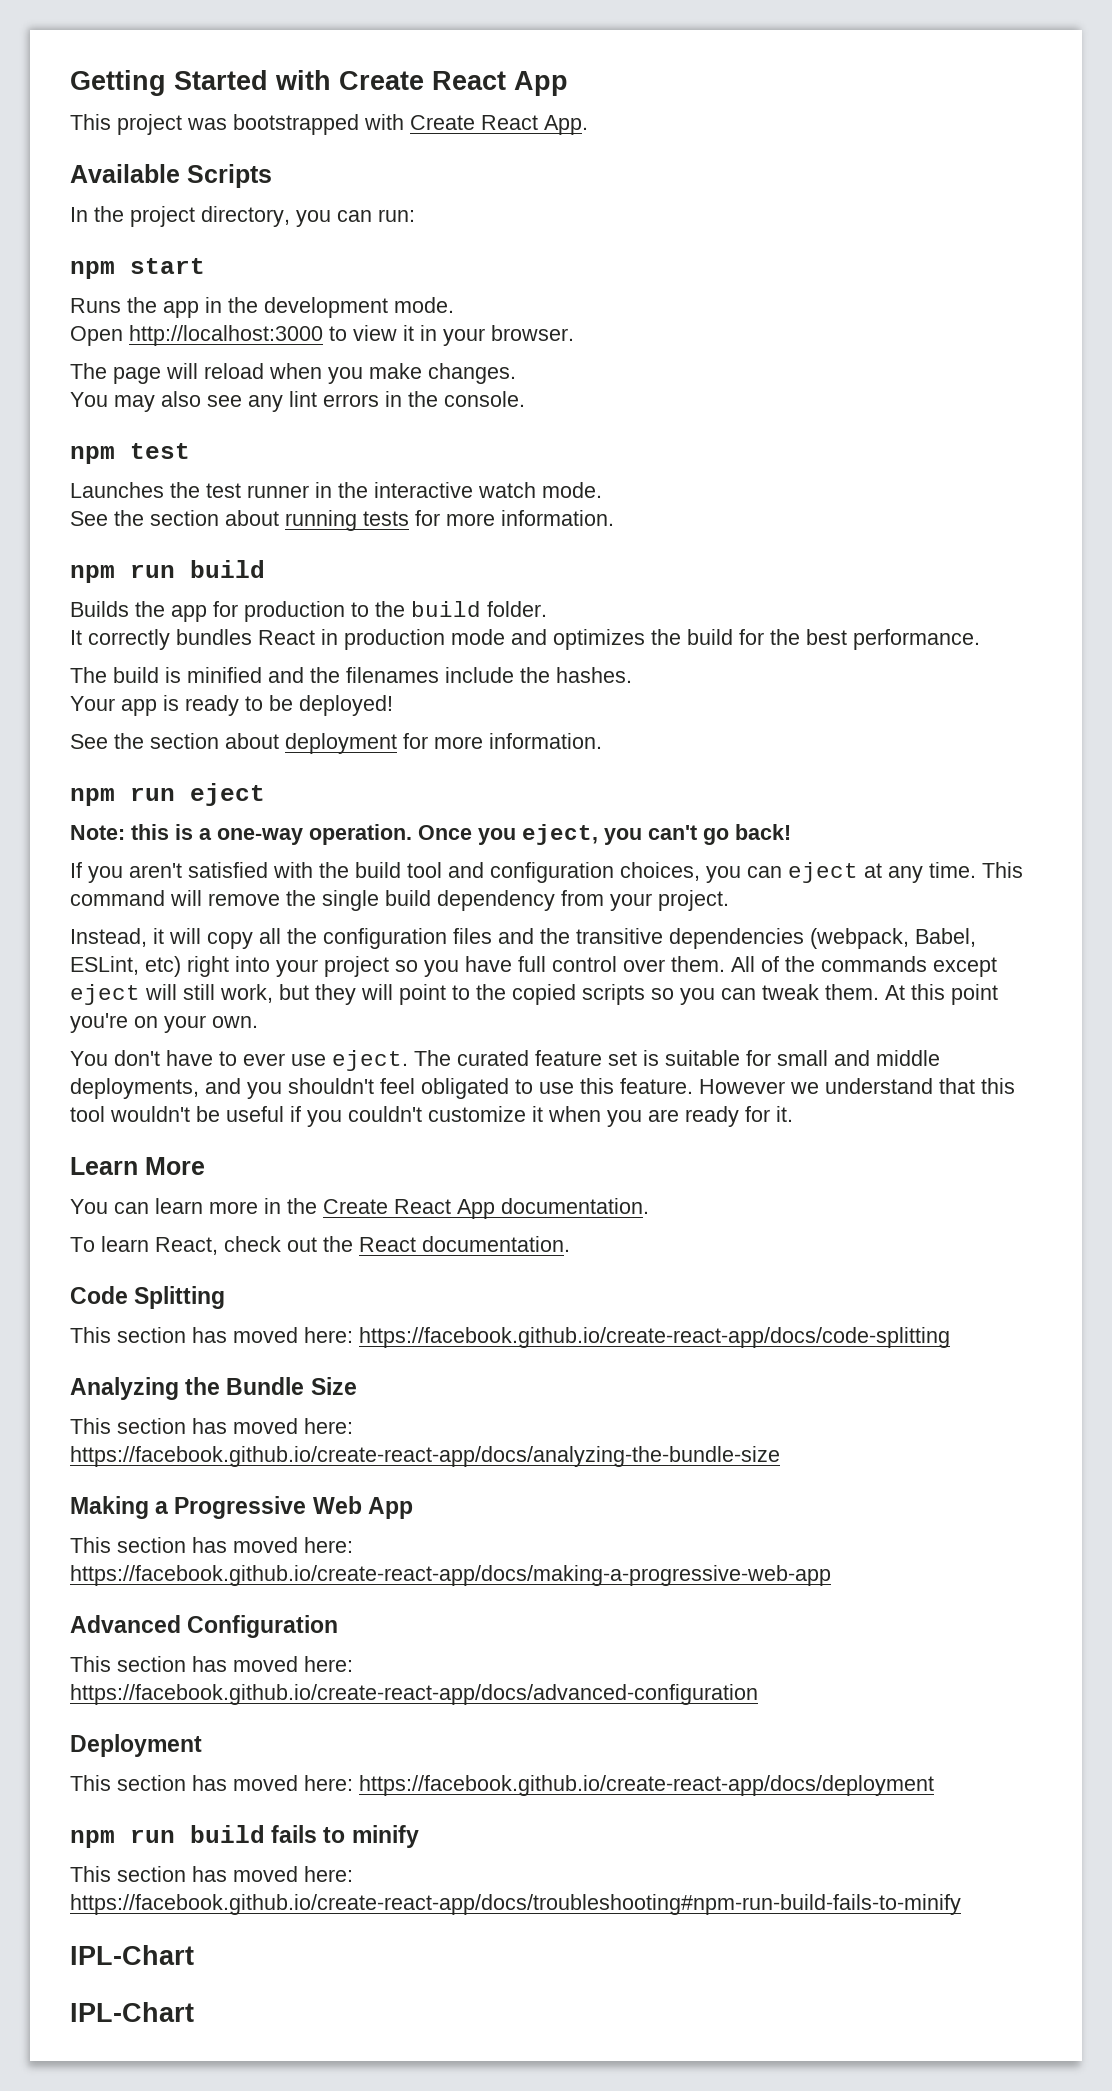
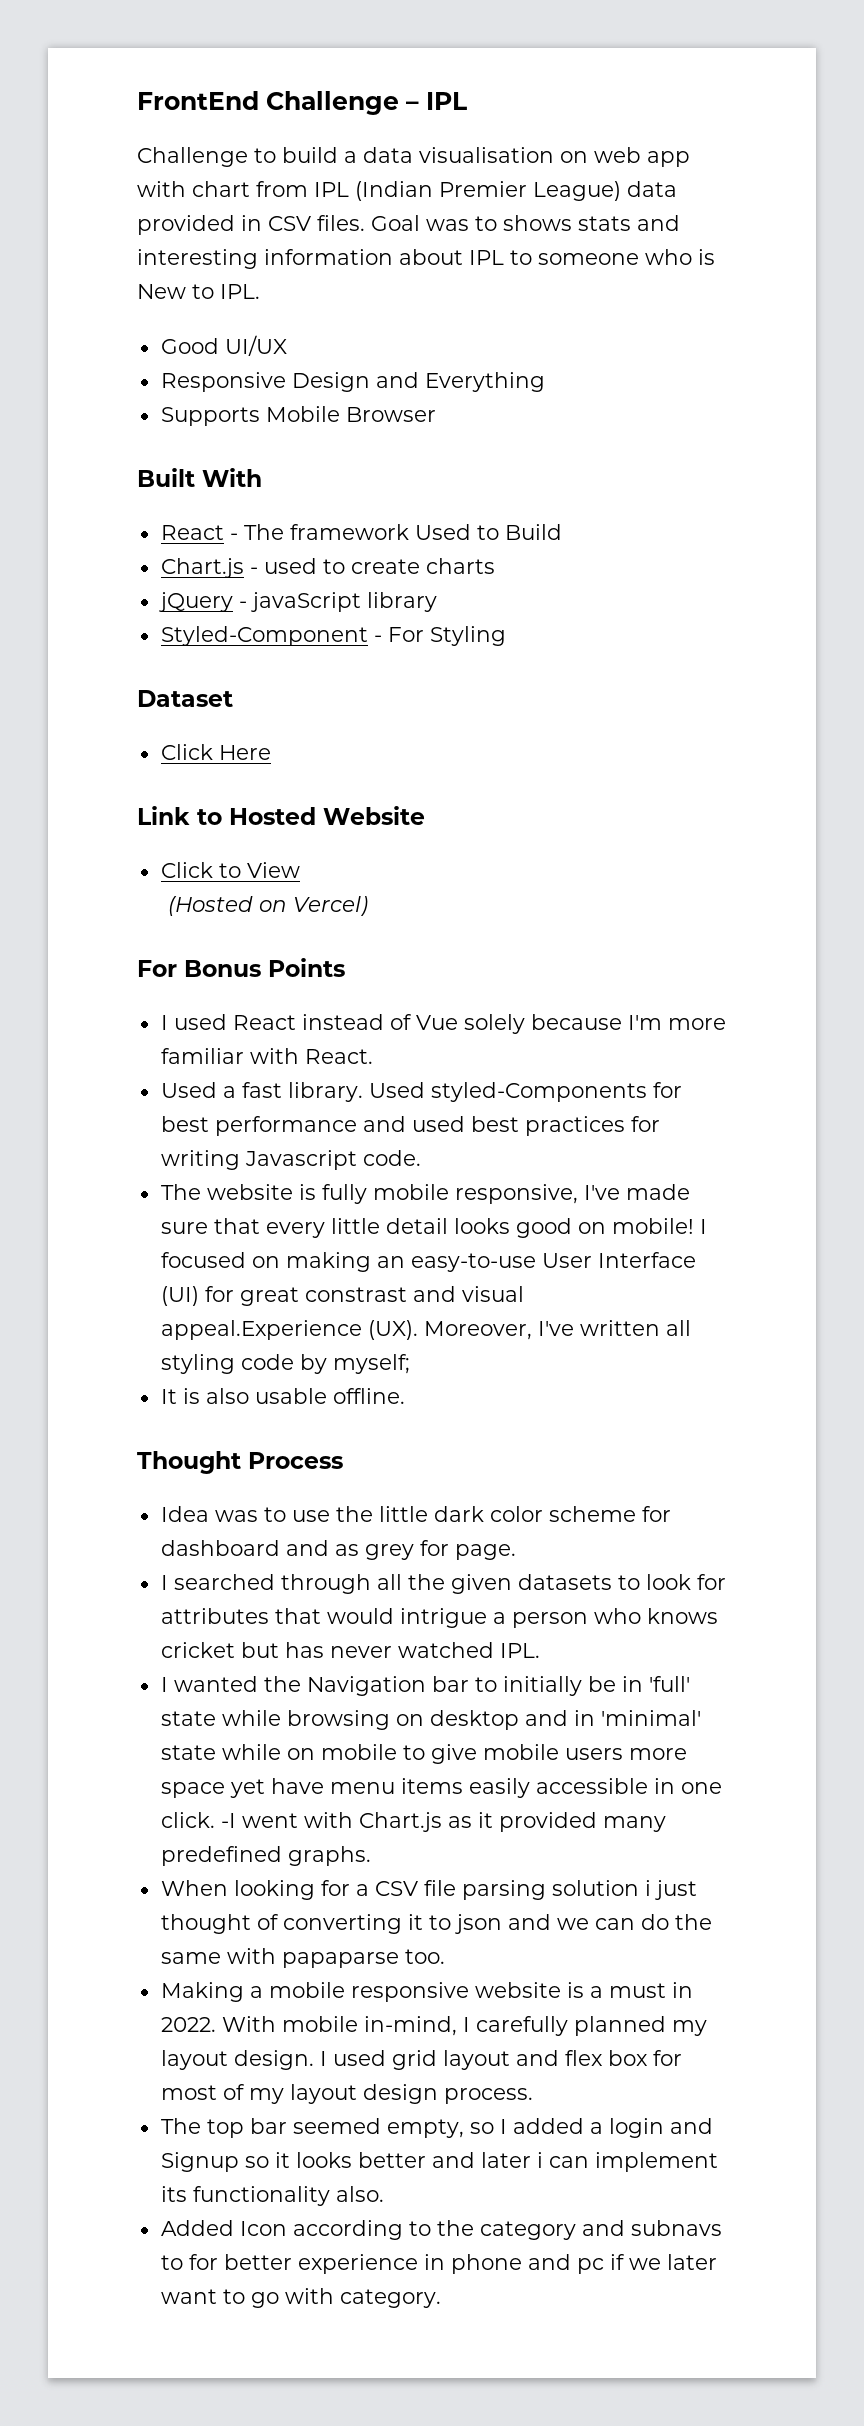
[70,70,568,96] [70,114,588,135] [70,164,272,188] [70,206,415,227] [70,258,205,279] [70,297,454,318] [70,325,574,346] [70,363,516,384] [70,391,525,412] [70,443,190,464] [70,482,602,498] [70,510,614,531] [70,560,265,583] [70,601,547,622] [70,629,980,650] [70,667,632,683] [70,695,393,716] [70,733,602,754] [70,783,265,806] [70,824,791,845] [70,862,1023,883] [70,890,729,911] [70,928,976,949] [70,956,997,977] [70,984,998,1005] [70,1013,258,1033] [70,1050,940,1071] [70,1078,1015,1099] [70,1106,793,1127] [70,1157,205,1175] [70,1198,649,1219] [70,1236,570,1255] [70,1286,226,1309] [70,1327,950,1348] [70,1377,357,1400] [70,1418,353,1434] [70,1446,780,1467] [70,1496,413,1519] [70,1537,353,1553] [70,1565,831,1586] [70,1615,339,1638] [70,1656,353,1672] [70,1684,758,1705] [70,1734,202,1757] [70,1775,934,1796] [70,1825,419,1848] [70,1866,353,1882] [70,1894,961,1915] [70,1945,194,1965] [70,2002,194,2022] Getting Started with Create React App // This project was bootstrapped with Create React App. // Available Scripts // In the project directory, you can run: // npm start // Runs the app in the development mode. // Open http://localhost:3000 to view it in your browser. // The page will reload when you make changes. // You may also see any lint errors in the console. // npm test // Launches the test runner in the interactive watch mode. // See the section about running tests for more information. // npm run build // Builds the app for production to the build folder. // It correctly bundles React in production mode and optimizes the build for the best performance. // The build is minified and the filenames include the hashes. // Your app is ready to be deployed! // See the section about deployment for more information. // npm run eject // Note: this is a one-way operation. Once you eject, you can't go back! // If you aren't satisfied with the build tool and configuration choices, you can eject at any time. This command will remove the single build dependency from your project. // Instead, it will copy all the configuration files and the transitive dependencies (webpack, Babel, ESLint, etc) right into your project so you have full control over them. All of the commands except eject will still work, but they will point to the copied scripts so you can tweak them. At this point you're on your own. // You don't have to ever use eject. The curated feature set is suitable for small and middle deployments, and you shouldn't feel obligated to use this feature. However we understand that this tool wouldn't be useful if you couldn't customize it when you are ready for it. // Learn More // You can learn more in the Create React App documentation. // To learn React, check out the React documentation. // Code Splitting // This section has moved here: https://facebook.github.io/create-react-app/docs/code-splitting // Analyzing the Bundle Size // This section has moved here: https://facebook.github.io/create-react-app/docs/analyzing-the-bundle-size // Making a Progressive Web App // This section has moved here: https://facebook.github.io/create-react-app/docs/making-a-progressive-web-app // Advanced Configuration // This section has moved here: https://facebook.github.io/create-react-app/docs/advanced-configuration // Deployment // This section has moved here: https://facebook.github.io/create-react-app/docs/deployment // npm run build fails to minify // This section has moved here: https://facebook.github.io/create-react-app/docs/troubleshooting#npm-run-build-fails-to-minify // IPL-Chart // IPL-Chart -> [137,91,467,115] [137,147,690,167] [137,181,677,201] [137,215,680,235] [137,249,715,269] [137,284,260,299] [160,335,287,356] [160,372,545,392] [160,406,436,426] [137,468,262,487] [160,524,562,540] [160,558,495,578] [158,592,437,612] [160,626,506,646] [137,690,233,707] [160,744,271,760] [137,806,425,825] [160,862,300,878] [168,896,369,916] [137,958,345,977] [160,1014,726,1034] [160,1048,373,1064] [160,1082,682,1102] [160,1116,660,1136] [160,1150,421,1170] [160,1184,690,1204] [160,1218,707,1238] [160,1252,696,1272] [160,1286,524,1306] [160,1320,691,1340] [160,1354,410,1374] [160,1388,405,1404] [137,1451,343,1474] [160,1506,671,1522] [160,1540,516,1560] [160,1574,726,1594] [160,1608,718,1628] [160,1642,540,1658] [160,1676,690,1696] [160,1710,701,1730] [160,1744,687,1764] [160,1778,722,1798] [160,1812,666,1832] [160,1846,371,1866] [160,1880,697,1900] [160,1914,712,1934] [160,1948,445,1968] [160,1982,693,2002] [160,2016,707,2036] [160,2050,682,2070] [160,2084,533,2104] [160,2118,713,2138] [160,2152,718,2172] [160,2186,384,2206] [160,2220,722,2240] [160,2254,717,2274] [160,2288,441,2308] FrontEnd Challenge – IPL // Challenge to build a data visualisation on web app with chart from IPL (Indian Premier League) data provided in CSV files. Goal was to shows stats and interesting information about IPL to someone who is New to IPL. // Good UI/UX // Responsive Design and Everything // Supports Mobile Browser // Built With // React - The framework Used to Build // Chart.js - used to create charts // jQuery - javaScript library // Styled-Component - For Styling // Dataset // Click Here // Link to Hosted Website // Click to View // (Hosted on Vercel) // For Bonus Points // I used React instead of Vue solely because I'm more familiar with React. // Used a fast library. Used styled-Components for best performance and used best practices for writing Javascript code. // The website is fully mobile responsive, I've made sure that every little detail looks good on mobile! I focused on making an easy-to-use User Interface (UI) for great constrast and visual appeal.Experience (UX). Moreover, I've written all styling code by myself; // It is also usable offline. // Thought Process // Idea was to use the little dark color scheme for dashboard and as grey for page. // I searched through all the given datasets to look for attributes that would intrigue a person who knows cricket but has never watched IPL. // I wanted the Navigation bar to initially be in 'full' state while browsing on desktop and in 'minimal' state while on mobile to give mobile users more space yet have menu items easily accessible in one click. -I went with Chart.js as it provided many predefined graphs. // When looking for a CSV file parsing solution i just thought of converting it to json and we can do the same with papaparse too. // Making a mobile responsive website is a must in 2022. With mobile in-mind, I carefully planned my layout design. I used grid layout and flex box for most of my layout design process. // The top bar seemed empty, so I added a login and Signup so it looks better and later i can implement its functionality also. // Added Icon according to the category and subnavs to for better experience in phone and pc if we later want to go with category.

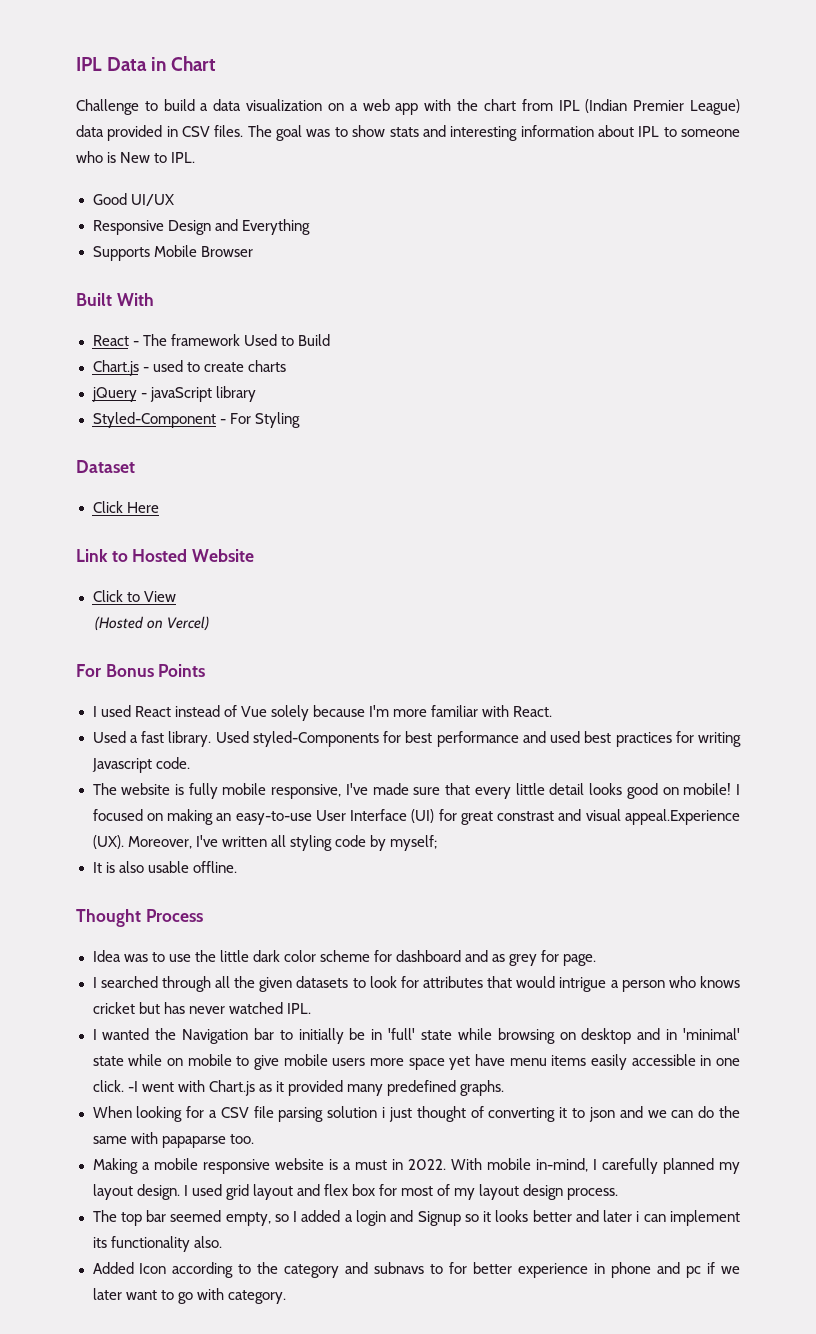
[137,91,467,115] FrontEnd Challenge – IPL -> [76,56,217,71] IPL Data in Chart
[419,147,588,163] visualisation on -> [246,99,358,111] visualization on a
(186, 189) none -> [457,99,479,111] the
[371,215,572,231] Goal was to shows -> [247,125,386,141] The goal was to show

